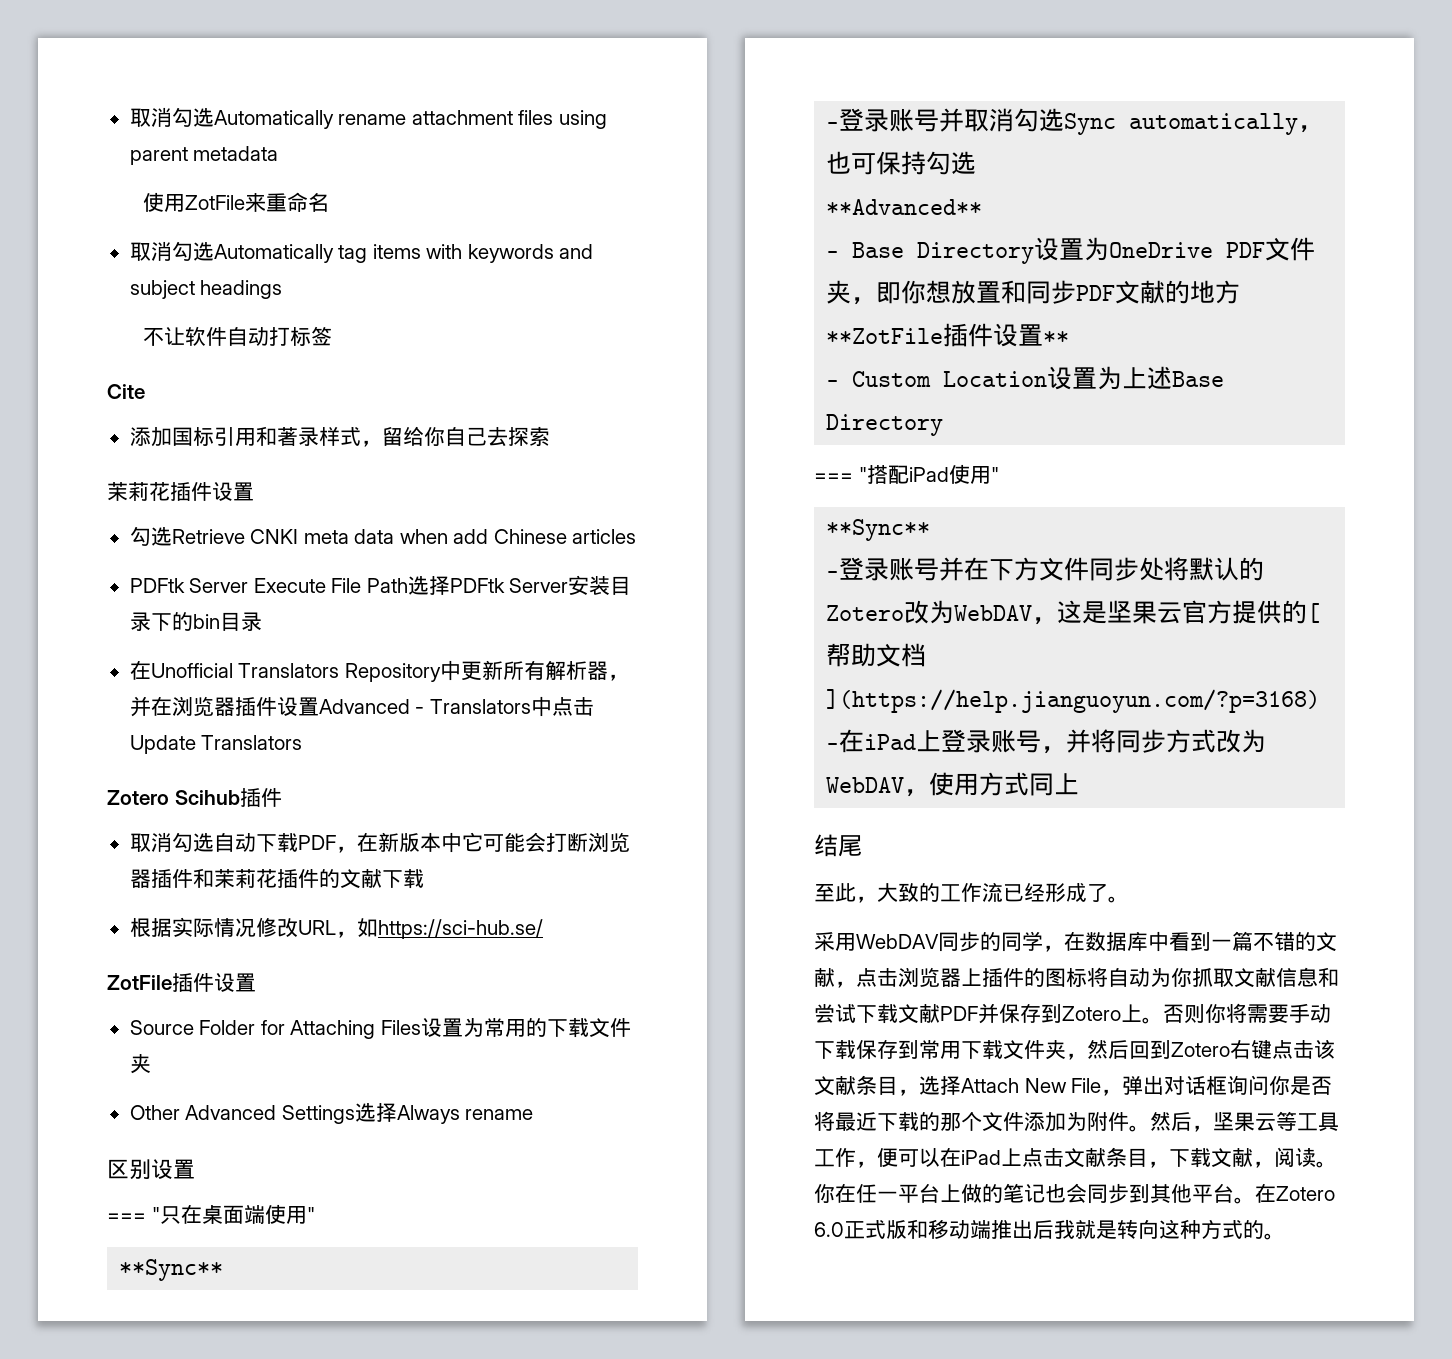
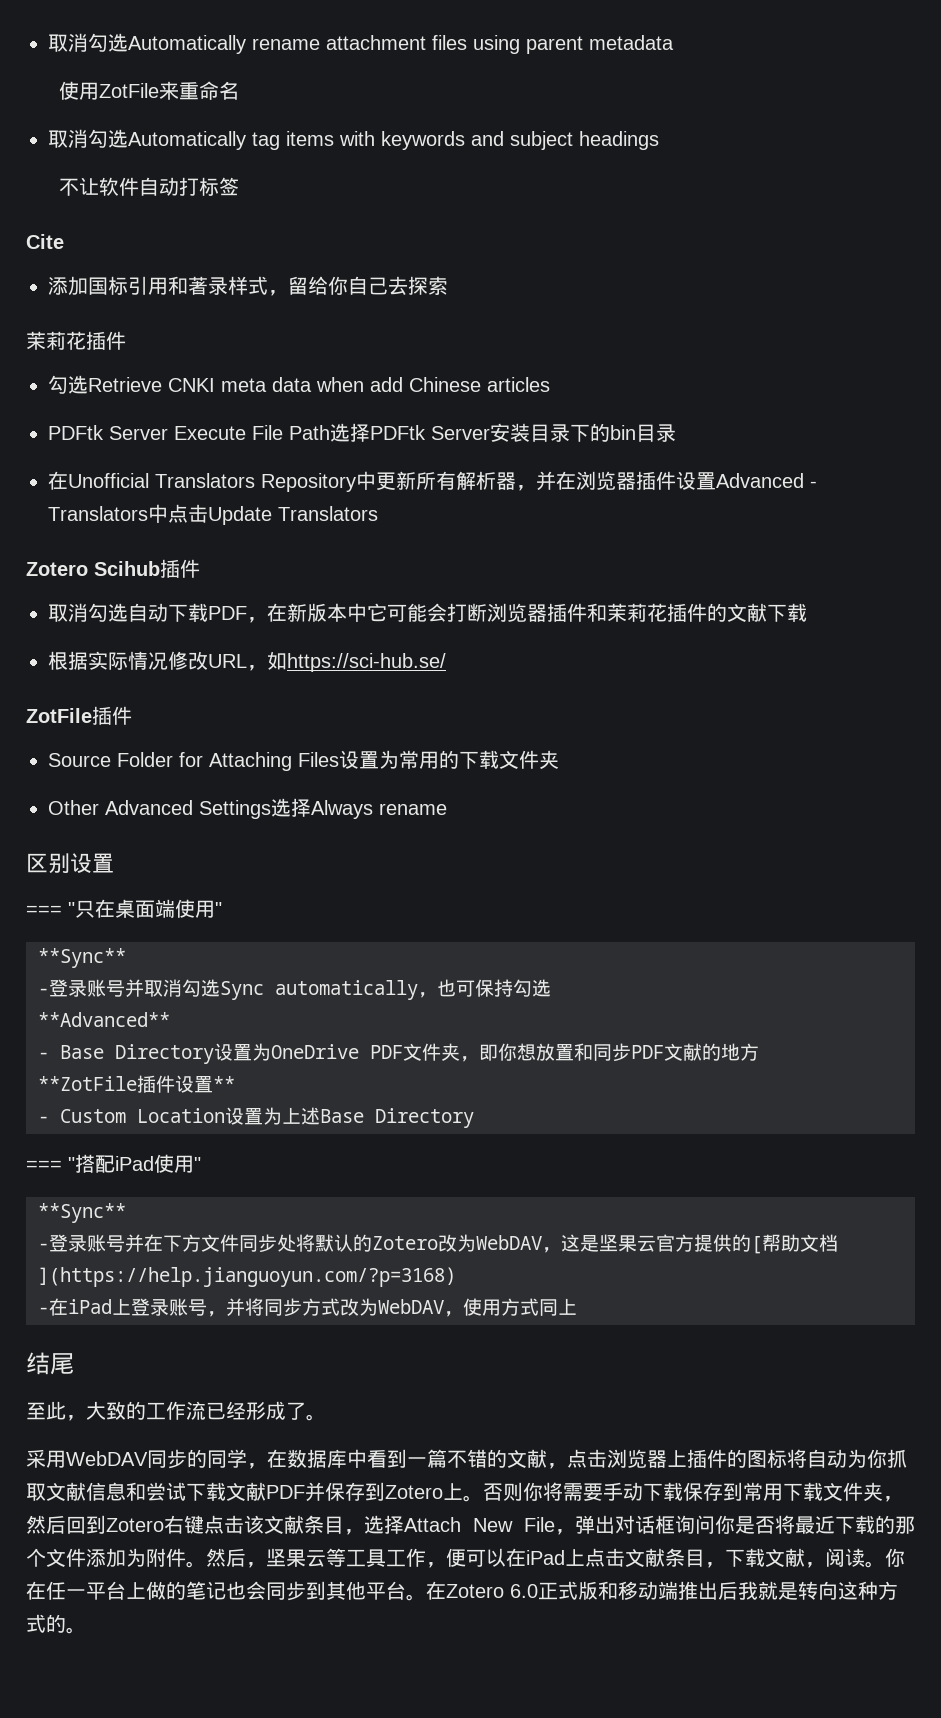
[212,482,254,501] 设置 -> (126, 340) none
[214,973,256,992] 设置 -> (132, 715) none

